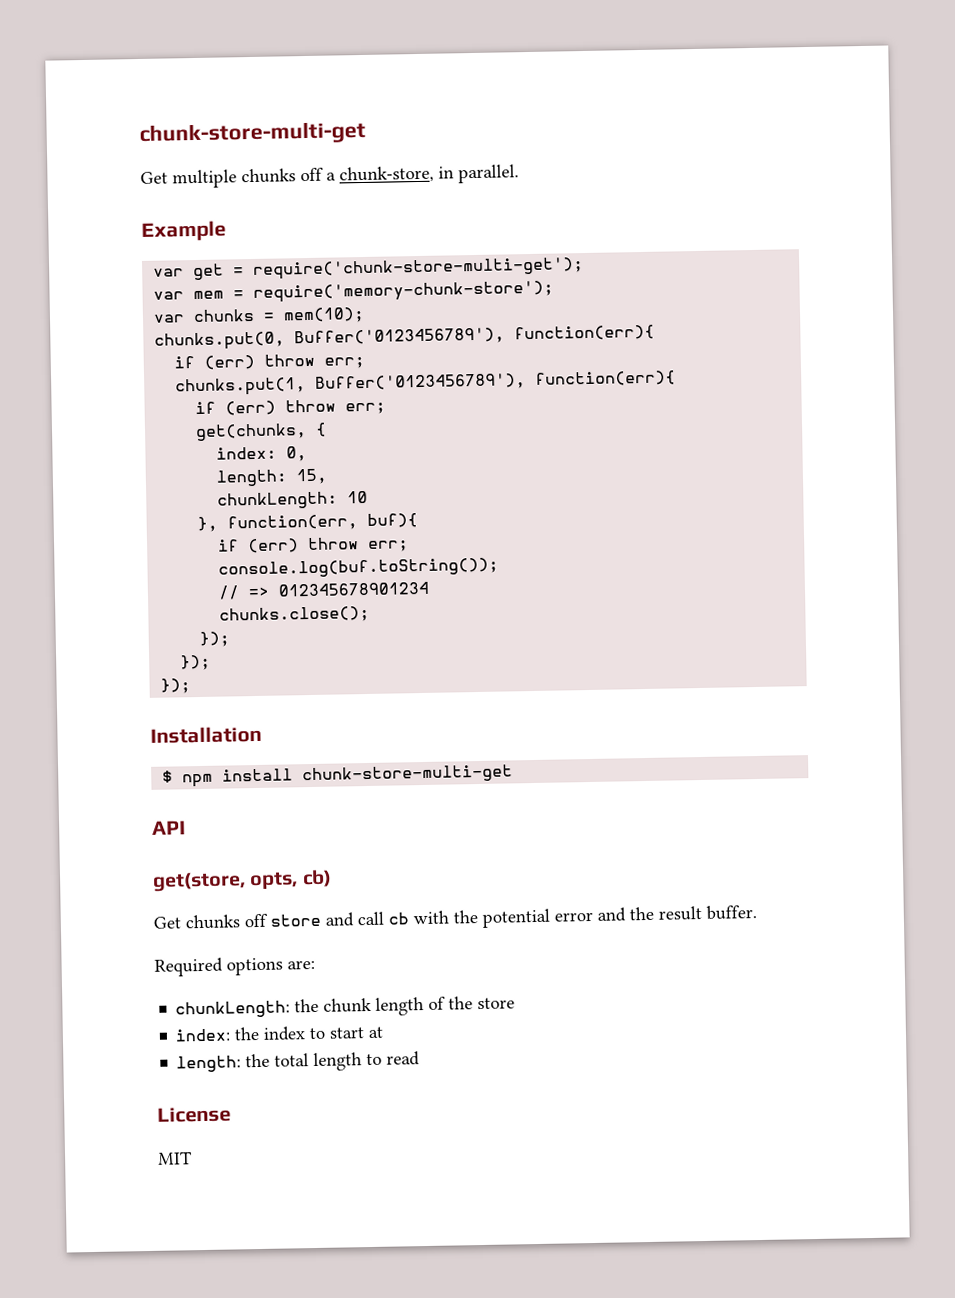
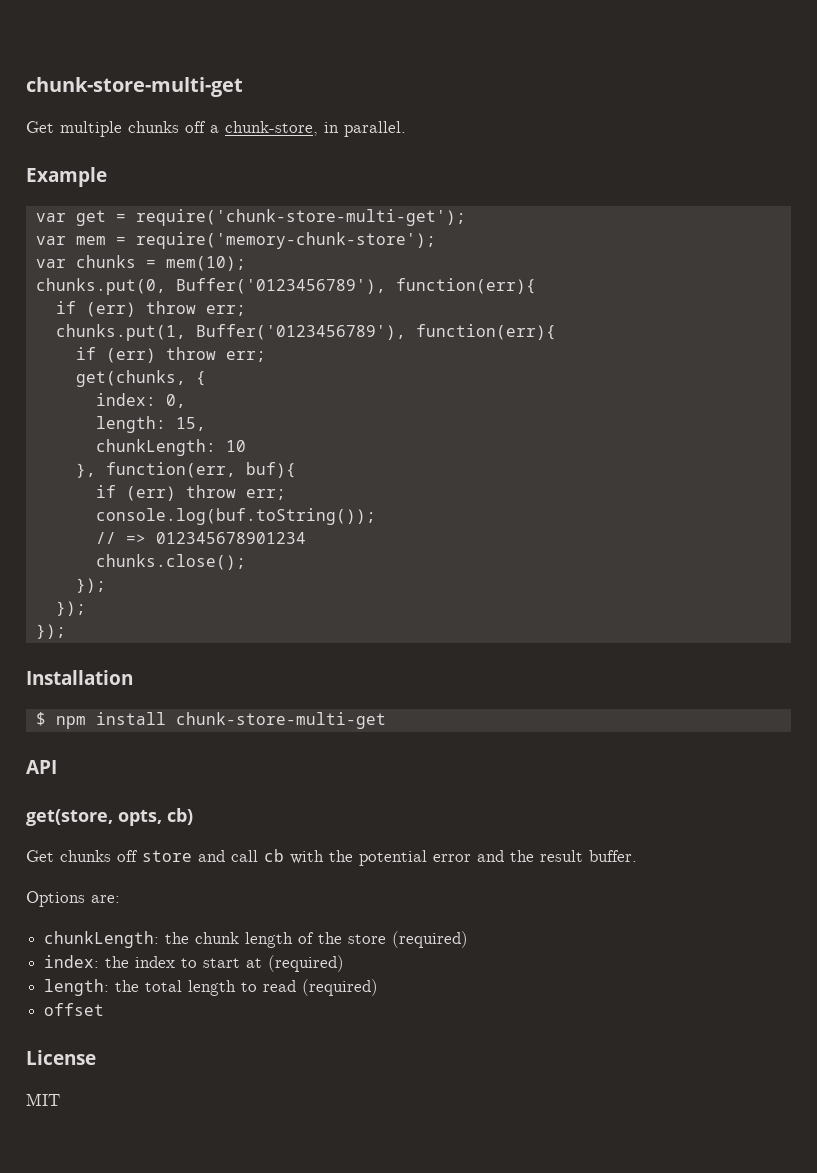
[154,957,283,977] Required options -> [26,891,85,907] Options
(516, 1003) none -> [392,931,469,948] (required)
(384, 1032) none -> [268,955,345,972] (required)
(421, 1058) none -> [302,979,379,996] [44,1003,105,1016] (required) // offset

